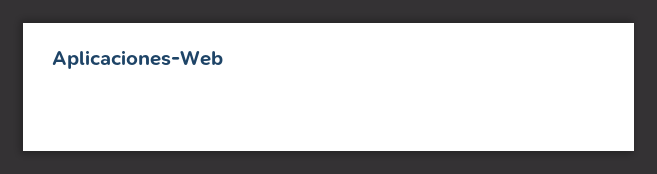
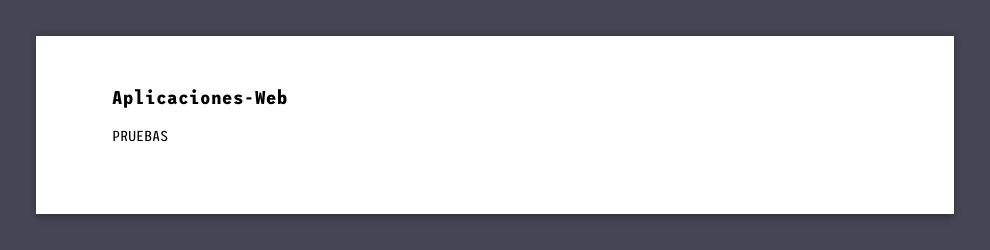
(223, 59) none -> [112,130,168,142] // PRUEBAS

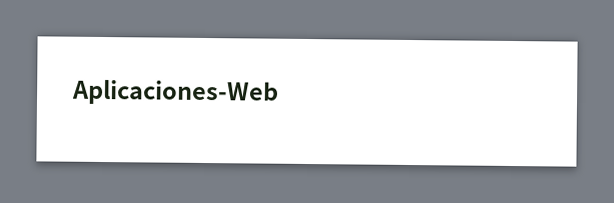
[112,130,168,142] // PRUEBAS -> (279, 92) none

